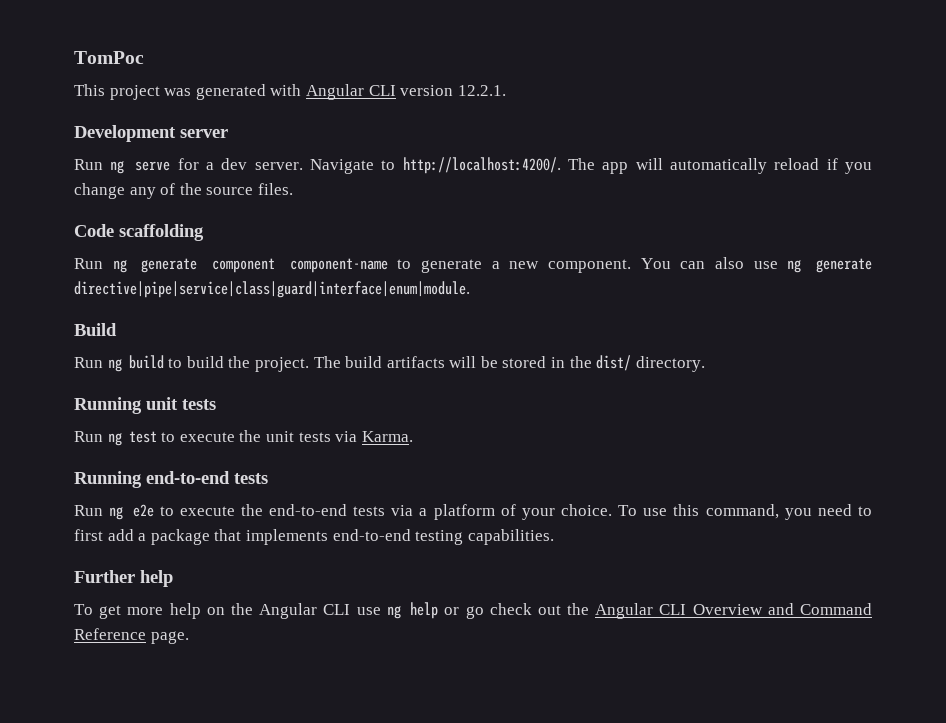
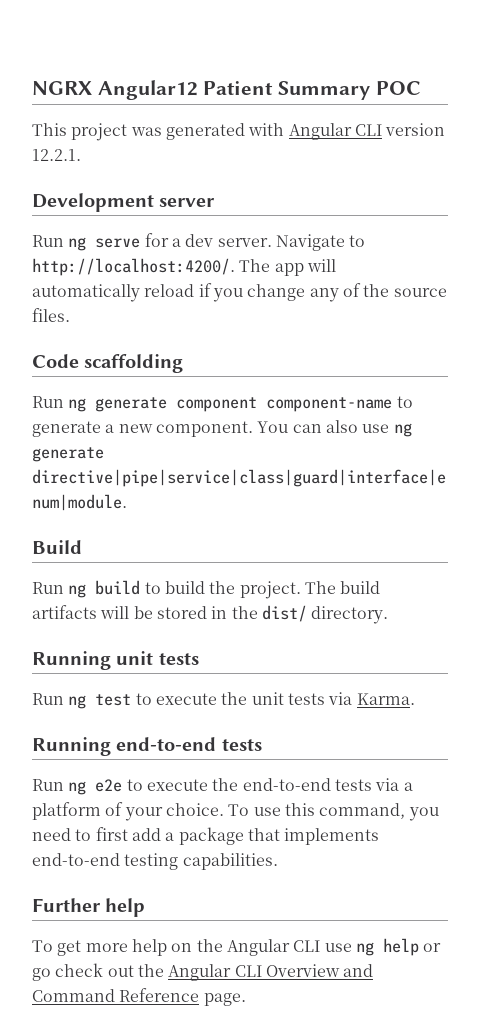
[74,51,144,64] TomPoc -> [32,80,421,100] NGRX Angular12 Patient Summary POC

